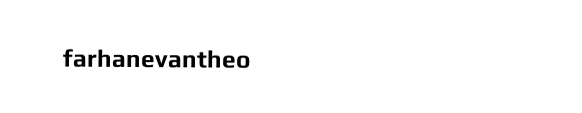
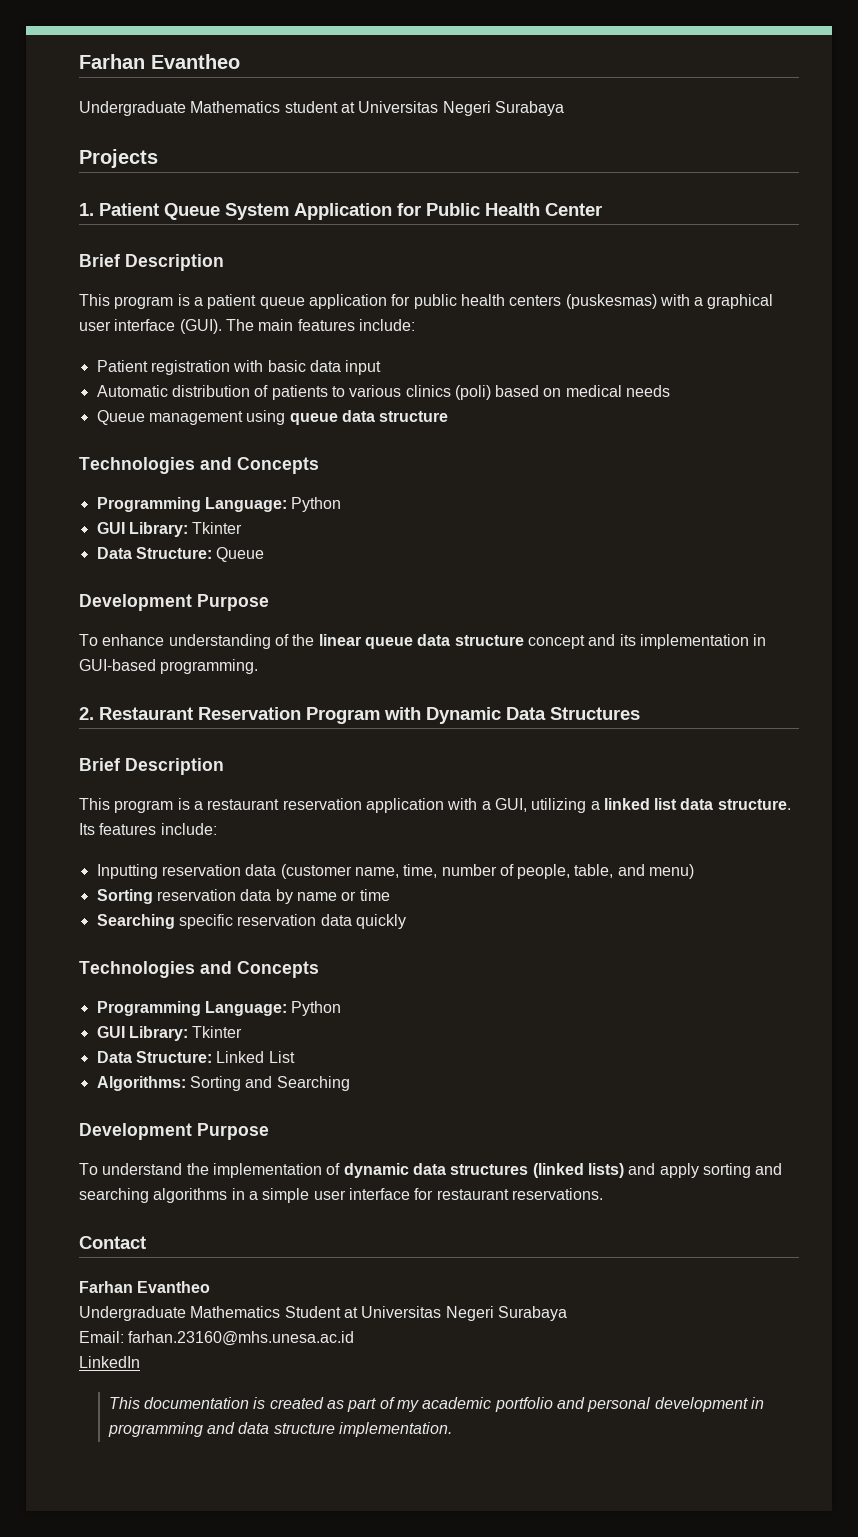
[62,48,252,69] farhanevantheo -> [79,54,240,69] [79,101,564,116] [79,149,158,168] [79,203,602,220] [79,254,224,271] [79,294,774,309] [79,319,415,334] [96,360,382,375] [96,385,671,400] [96,410,449,425] [79,457,319,474] [96,497,342,512] [96,522,243,537] [96,547,265,562] [79,594,269,611] [79,634,767,649] [79,659,259,674] [79,707,640,724] [79,758,224,775] [79,798,791,813] [79,823,217,835] [96,864,695,879] [96,889,390,904] [96,914,406,929] [79,961,319,978] [96,1001,342,1016] [96,1026,243,1041] [96,1051,295,1063] [96,1076,350,1091] [79,1123,269,1140] [79,1163,783,1178] [79,1188,603,1203] [79,1236,146,1249] [79,1281,211,1293] [79,1306,567,1321] [79,1331,355,1346] [79,1356,140,1368] [108,1397,764,1412] [107,1422,453,1437] Farhan Evantheo // Undergraduate Mathematics student at Universitas Negeri Surabaya // Projects // 1. Patient Queue System Application for Public Health Center // Brief Description // This program is a patient queue application for public health centers (puskesmas) with a graphical user interface (GUI). The main features include: // Patient registration with basic data input // Automatic distribution of patients to various clinics (poli) based on medical needs // Queue management using queue data structure // Technologies and Concepts // Programming Language: Python // GUI Library: Tkinter // Data Structure: Queue // Development Purpose // To enhance understanding of the linear queue data structure concept and its implementation in GUI-based programming. // 2. Restaurant Reservation Program with Dynamic Data Structures // Brief Description // This program is a restaurant reservation application with a GUI, utilizing a linked list data structure. Its features include: // Inputting reservation data (customer name, time, number of people, table, and menu) // Sorting reservation data by name or time // Searching specific reservation data quickly // Technologies and Concepts // Programming Language: Python // GUI Library: Tkinter // Data Structure: Linked List // Algorithms: Sorting and Searching // Development Purpose // To understand the implementation of dynamic data structures (linked lists) and apply sorting and searching algorithms in a simple user interface for restaurant reservations. // Contact // Farhan Evantheo // Undergraduate Mathematics Student at Universitas Negeri Surabaya // Email: farhan.23160@mhs.unesa.ac.id // LinkedIn // This documentation is created as part of my academic portfolio and personal development in programming and data structure implementation.

